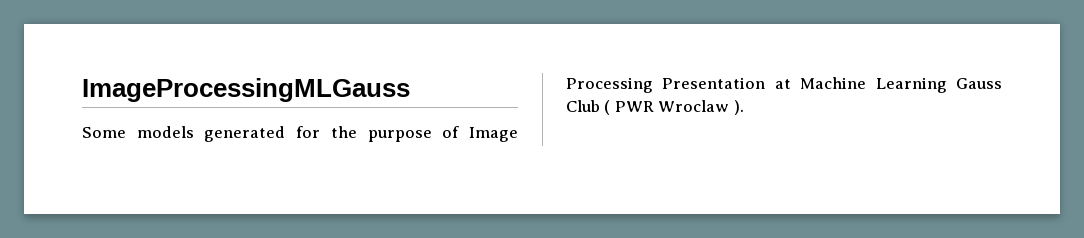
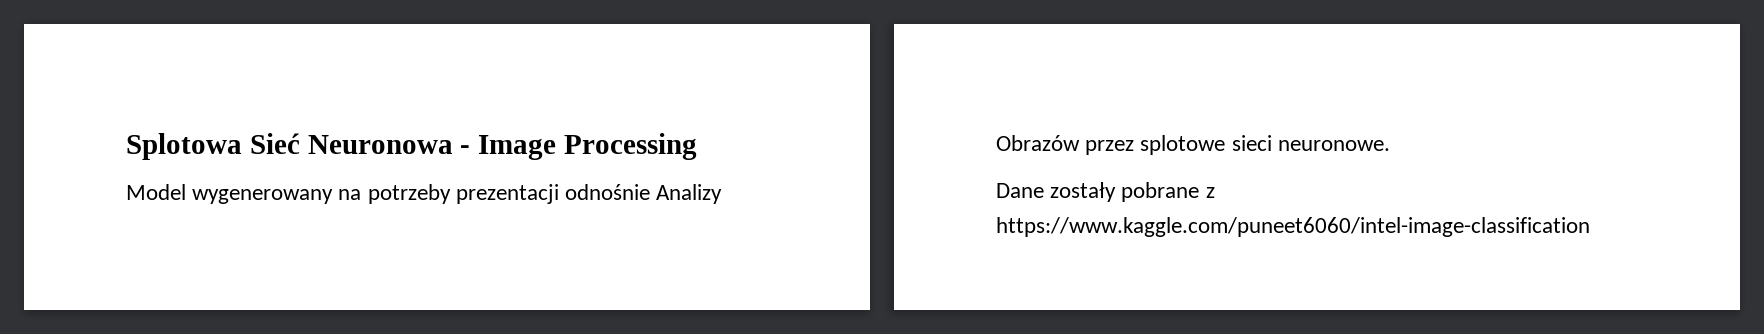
[82,78,410,102] [82,126,518,142] [566,77,1002,93] [566,100,744,115] ImageProcessingMLGauss // Some models generated for the purpose of Image Processing Presentation at Machine Learning Gauss Club ( PWR Wroclaw ). -> [126,133,698,160] [126,184,723,204] [996,135,1390,155] [996,182,1215,202] [996,217,1590,237] Splotowa Sieć Neuronowa - Image Processing // Model wygenerowany na potrzeby prezentacji odnośnie Analizy Obrazów przez splotowe sieci neuronowe. // Dane zostały pobrane z https://www.kaggle.com/puneet6060/intel-image-classification

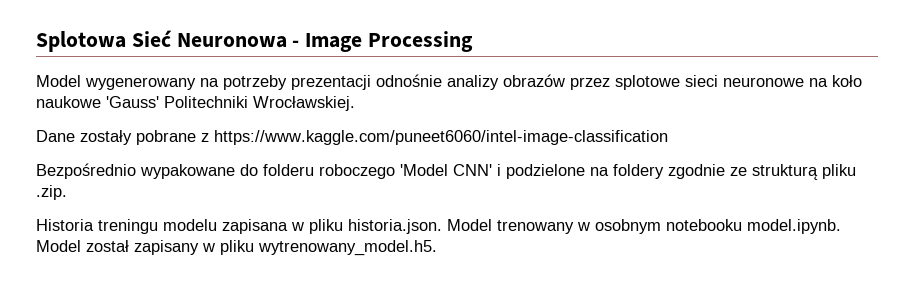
[656,184,723,204] [996,135,1080,151] Analizy Obrazów -> [447,74,565,90] analizy obrazów
[1277,140,1390,151] neuronowe. -> [723,75,862,87] [36,96,355,111] neuronowe na koło naukowe 'Gauss' Politechniki Wrocławskiej.
(1590, 227) none -> [36,163,856,180] [36,185,67,200] [36,219,841,234] [36,240,437,256] // Bezpośrednio wypakowane do folderu roboczego 'Model CNN' i podzielone na foldery zgodnie ze strukturą pliku .zip. // Historia treningu modelu zapisana w pliku historia.json. Model trenowany w osobnym notebooku model.ipynb. Model został zapisany w pliku wytrenowany_model.h5.

